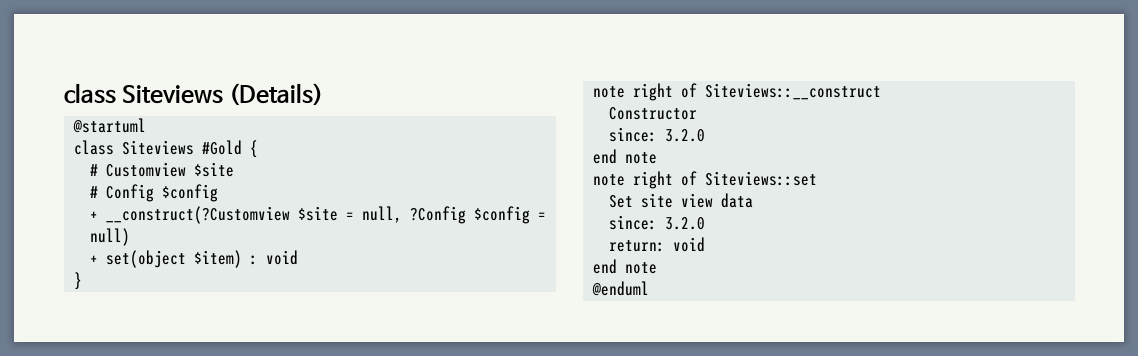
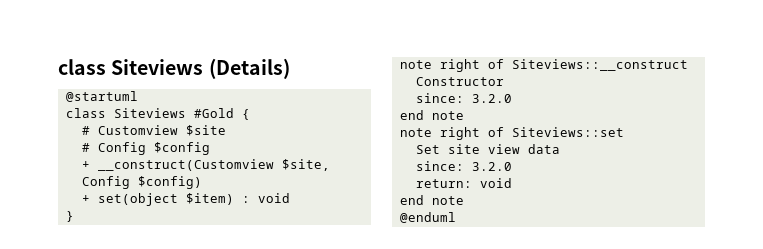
[105,206,546,224] [89,228,130,246] __construct(?Customview $site = null, ?Config $config = null) -> [97,159,330,171] [81,176,202,189] __construct(Customview $site, Config $config)

